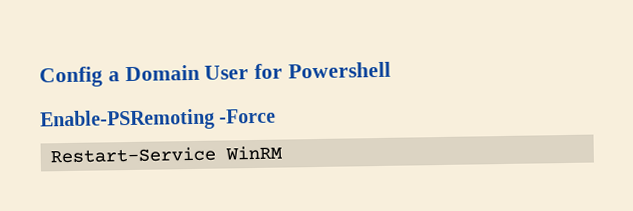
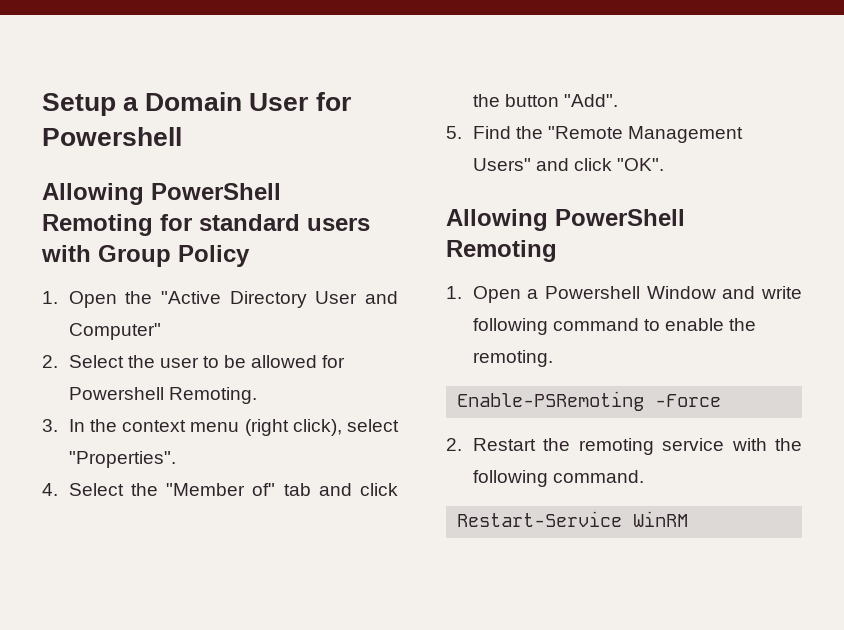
[39,66,103,88] Config -> [42,93,116,116] Setup
[40,108,277,132] Enable-PSRemoting -Force -> [42,183,281,205] [42,214,370,236] [41,245,250,267] [42,291,399,308] [68,323,161,340] [42,355,346,368] [68,387,257,404] [42,419,400,436] [68,451,176,468] [42,483,399,496] [472,94,618,107] [446,126,744,143] [472,158,665,171] [446,209,685,231] [446,240,557,262] [446,286,803,303] [472,318,757,335] [472,350,553,367] [457,391,722,411] [446,438,803,455] [472,470,644,487] Allowing PowerShell Remoting for standard users with Group Policy // 1. Open the "Active Directory User and Computer" // 2. Select the user to be allowed for Powershell Remoting. // 3. In the context menu (right click), select "Properties". // 4. Select the "Member of" tab and click the button "Add". // 5. Find the "Remote Management Users" and click "OK". // Allowing PowerShell Remoting // 1. Open a Powershell Window and write following command to enable the remoting. // Enable-PSRemoting -Force // 2. Restart the remoting service with the following command.

